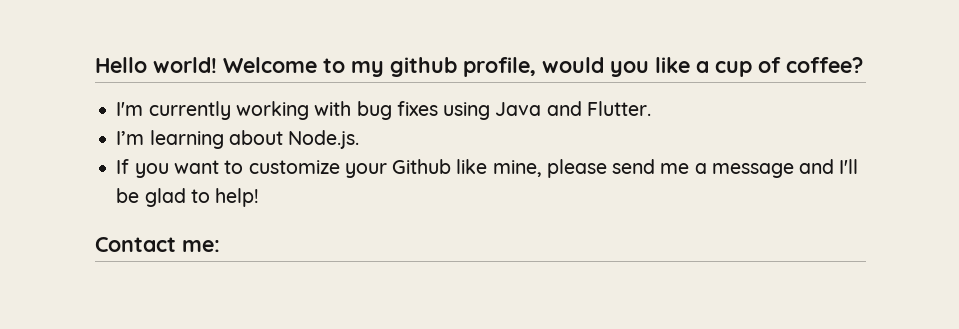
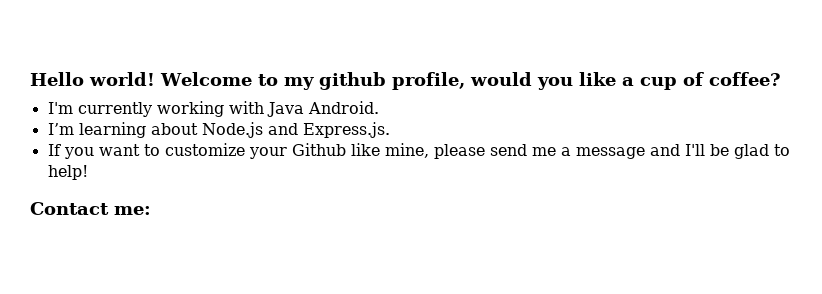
[356,101,651,120] bug fixes using Java and Flutter. -> [266,101,379,117] Java Android.
[288,130,360,149] Node.js. -> [201,122,390,138] Node.js and Express.js.

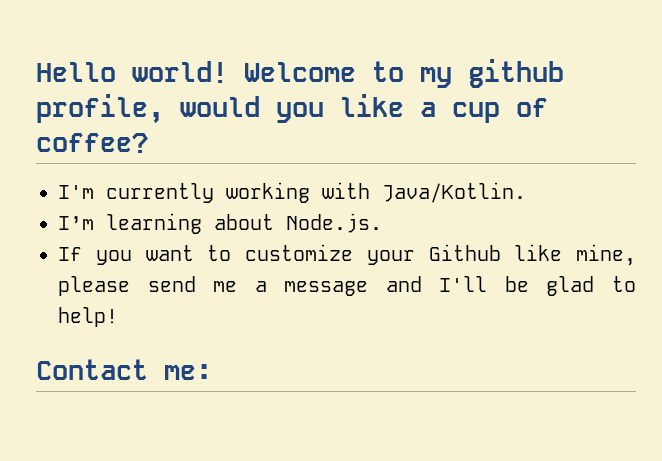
[266,101,379,117] Java Android. -> [382,182,526,203] Java/Kotlin.
[201,122,390,138] Node.js and Express.js. -> [286,213,382,233] Node.js.

